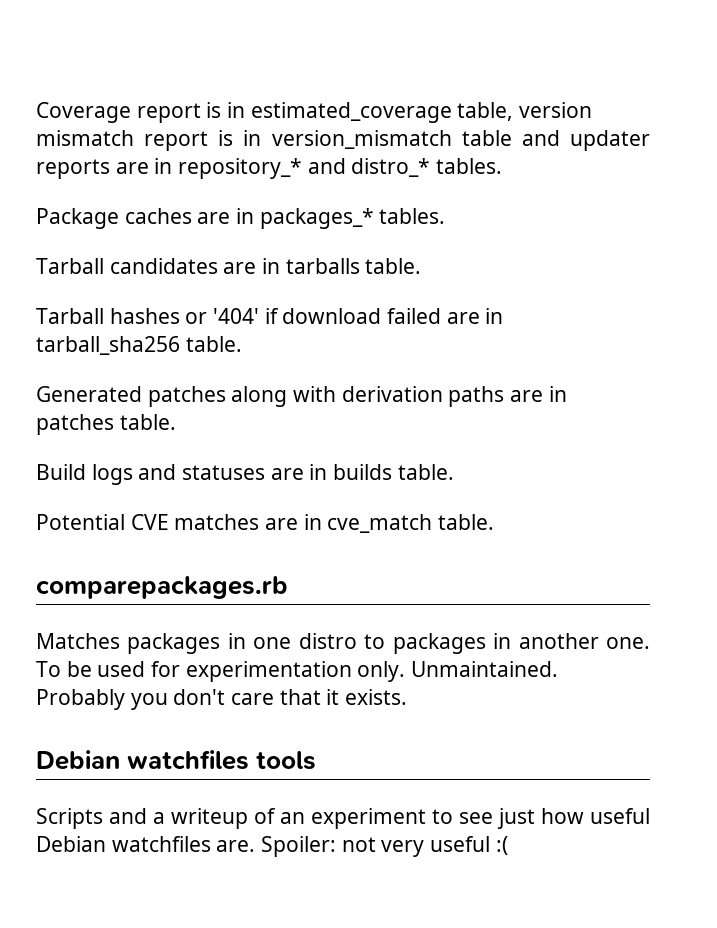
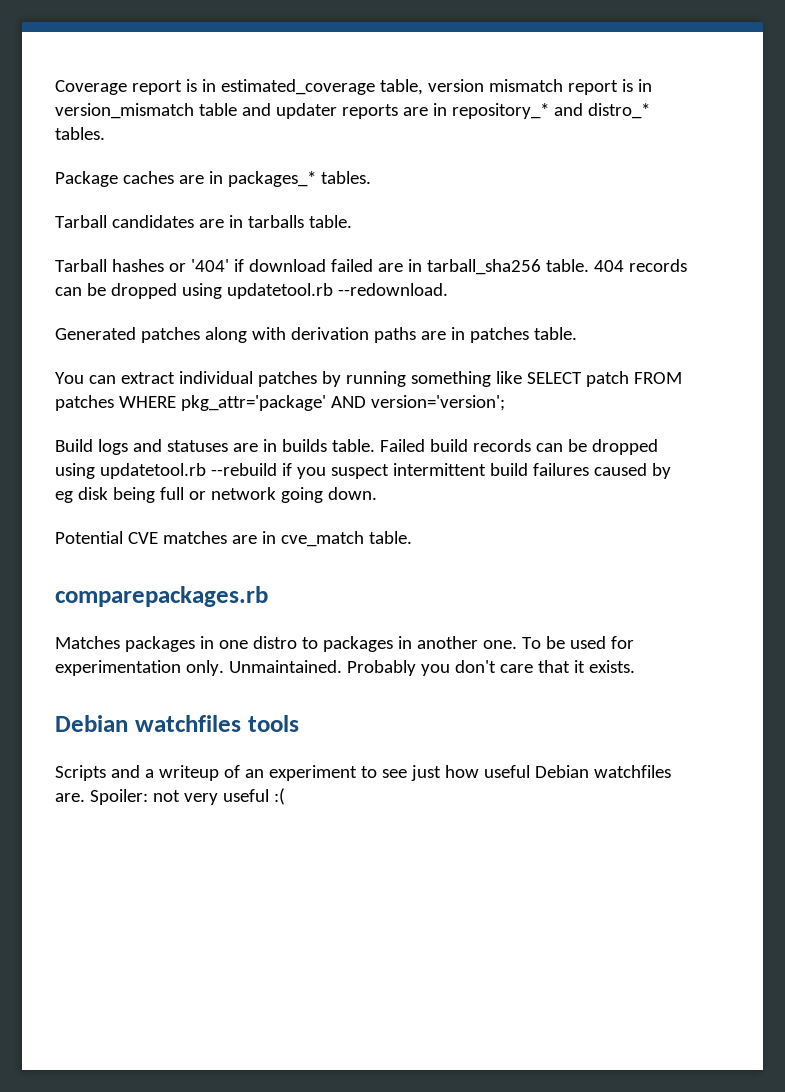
(242, 344) none -> [593,259,687,272] [55,283,448,299] 404 records can be dropped using updatetool.rb --redownload.
(176, 422) none -> [55,371,682,387] [55,395,505,411] // You can extract individual patches by running something like SELECT patch FROM patches WHERE pkg_attr='package' AND version='version';
(454, 472) none -> [379,439,658,455] [55,463,671,479] [55,487,377,503] Failed build records can be dropped using updatetool.rb --rebuild if you suspect intermittent build failures caused by eg disk being full or network going down.

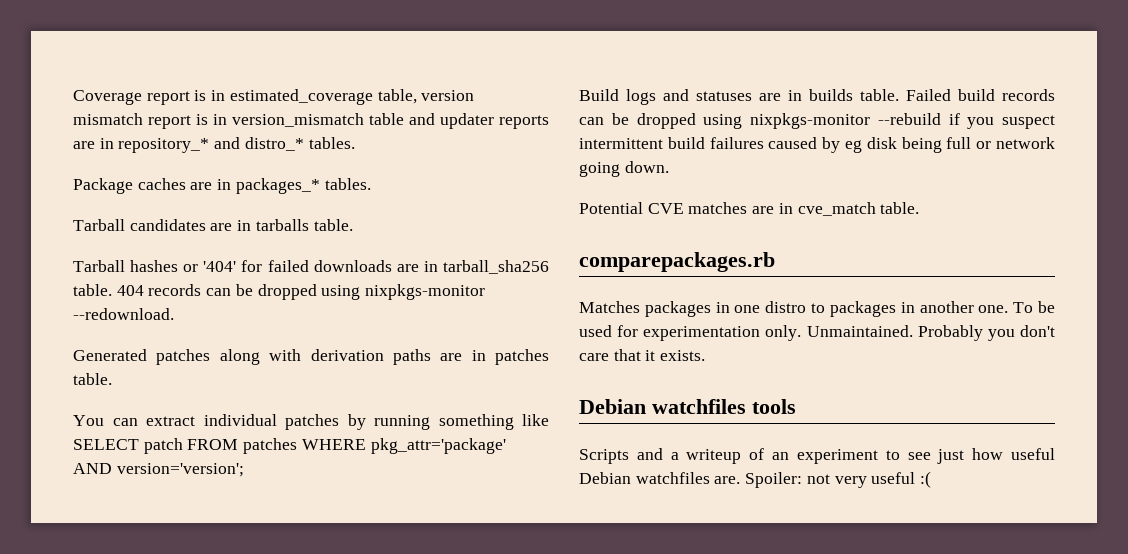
[233,259,373,272] if download failed -> [241,260,392,272] for failed downloads
[226,283,333,299] updatetool.rb -> [365,284,486,300] nixpkgs-monitor
[99,463,206,479] updatetool.rb -> [750,113,870,129] nixpkgs-monitor

